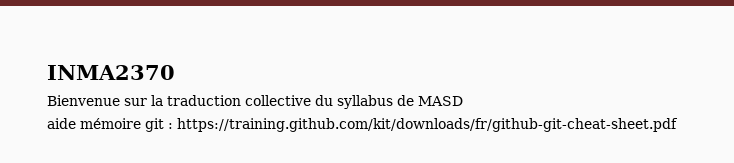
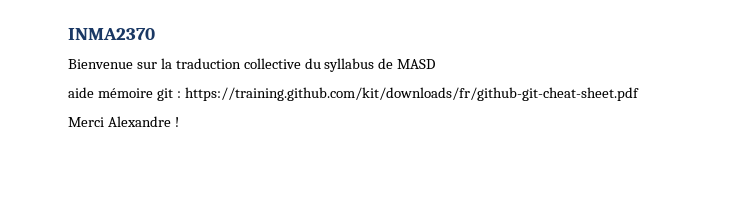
(678, 125) none -> [68,116,179,127] // Merci Alexandre !

